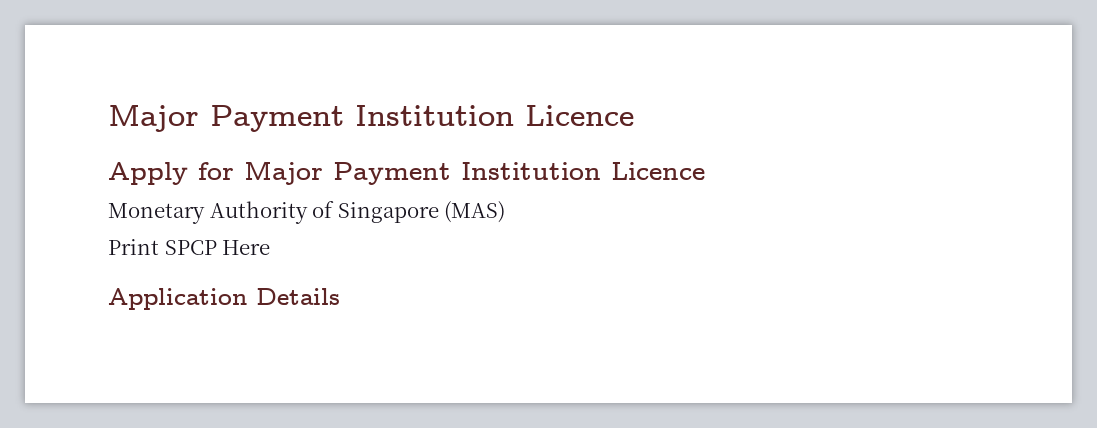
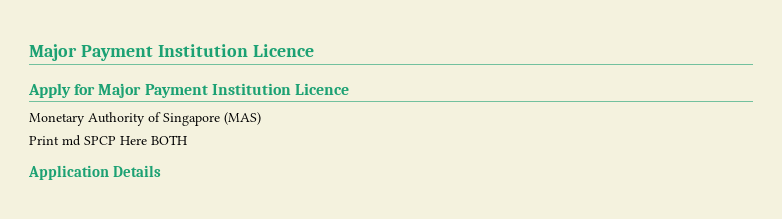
(159, 247) none -> [62,135,81,146] md
(271, 247) none -> [151,135,187,145] BOTH

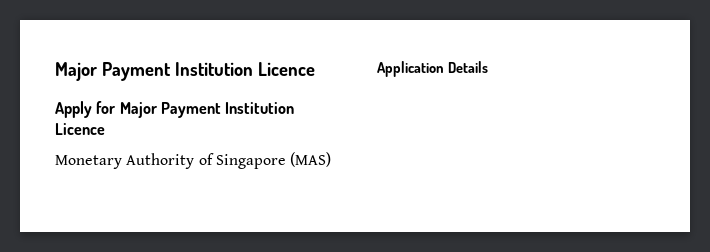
[29,135,187,146] // Print md SPCP Here BOTH -> (332, 159) none

